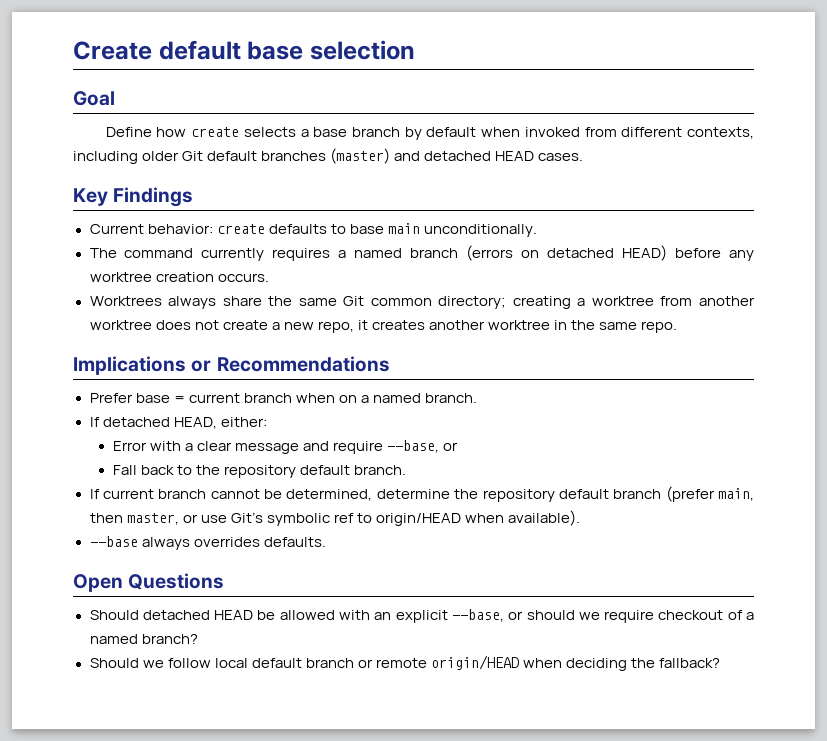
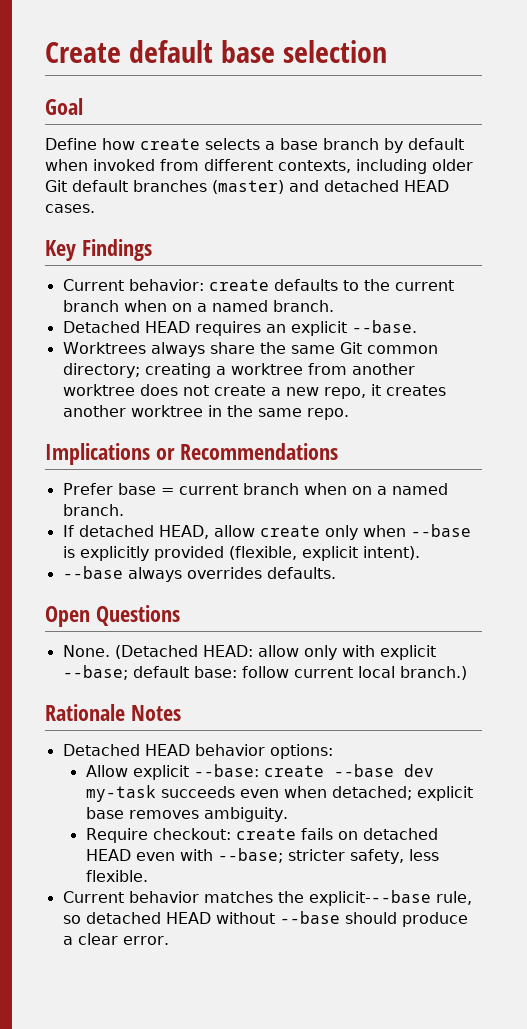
[349,223,537,237] [89,245,754,261] [89,272,269,282] base main unconditionally. // The command currently requires a named branch (errors on detached HEAD) before any worktree creation occurs. -> [363,279,454,291] [62,300,334,312] [62,320,417,336] the current branch when on a named branch. // Detached HEAD requires an explicit --base.
[220,417,267,427] [112,440,459,454] [112,465,407,478] [89,486,754,502] [89,510,580,526] either: // Error with a clear message and require --base, or // Fall back to the repository default branch. // If current branch cannot be determined, determine the repository default branch (prefer main, then master, or use Git’s symbolic ref to origin/HEAD when available). -> [213,524,471,540] [62,546,420,561] allow create only when --base is explicitly provided (flexible, explicit intent).
[89,609,754,623] [89,634,198,644] [89,655,721,671] Should detached HEAD be allowed with an explicit --base, or should we require checkout of a named branch? // Should we follow local default branch or remote origin/HEAD when deciding the fallback? -> [62,645,436,660] [62,665,467,680] [45,704,181,721] [62,744,333,759] [85,764,434,780] [85,785,473,802] [85,807,288,822] [85,828,438,843] [85,848,439,864] [85,870,148,882] [62,890,472,906] [62,911,468,927] [62,933,169,945] None. (Detached HEAD: allow only with explicit --base; default base: follow current local branch.) // Rationale Notes // Detached HEAD behavior options: // Allow explicit --base: create --base dev my-task succeeds even when detached; explicit base removes ambiguity. // Require checkout: create fails on detached HEAD even with --base; stricter safety, less flexible. // Current behavior matches the explicit---base rule, so detached HEAD without --base should produce a clear error.

